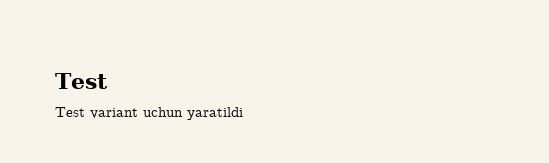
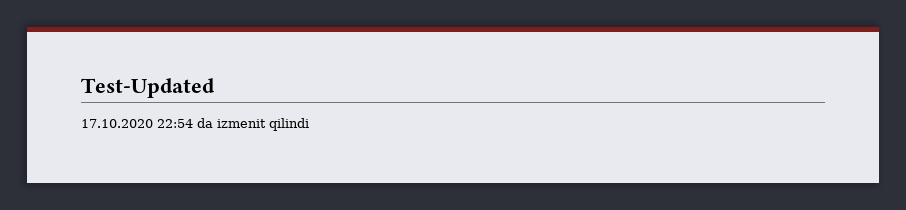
[55,73,108,89] [55,107,243,120] Test // Test variant uchun yaratildi -> [81,78,215,98] [81,118,309,131] Test-Updated // 17.10.2020 22:54 da izmenit qilindi

